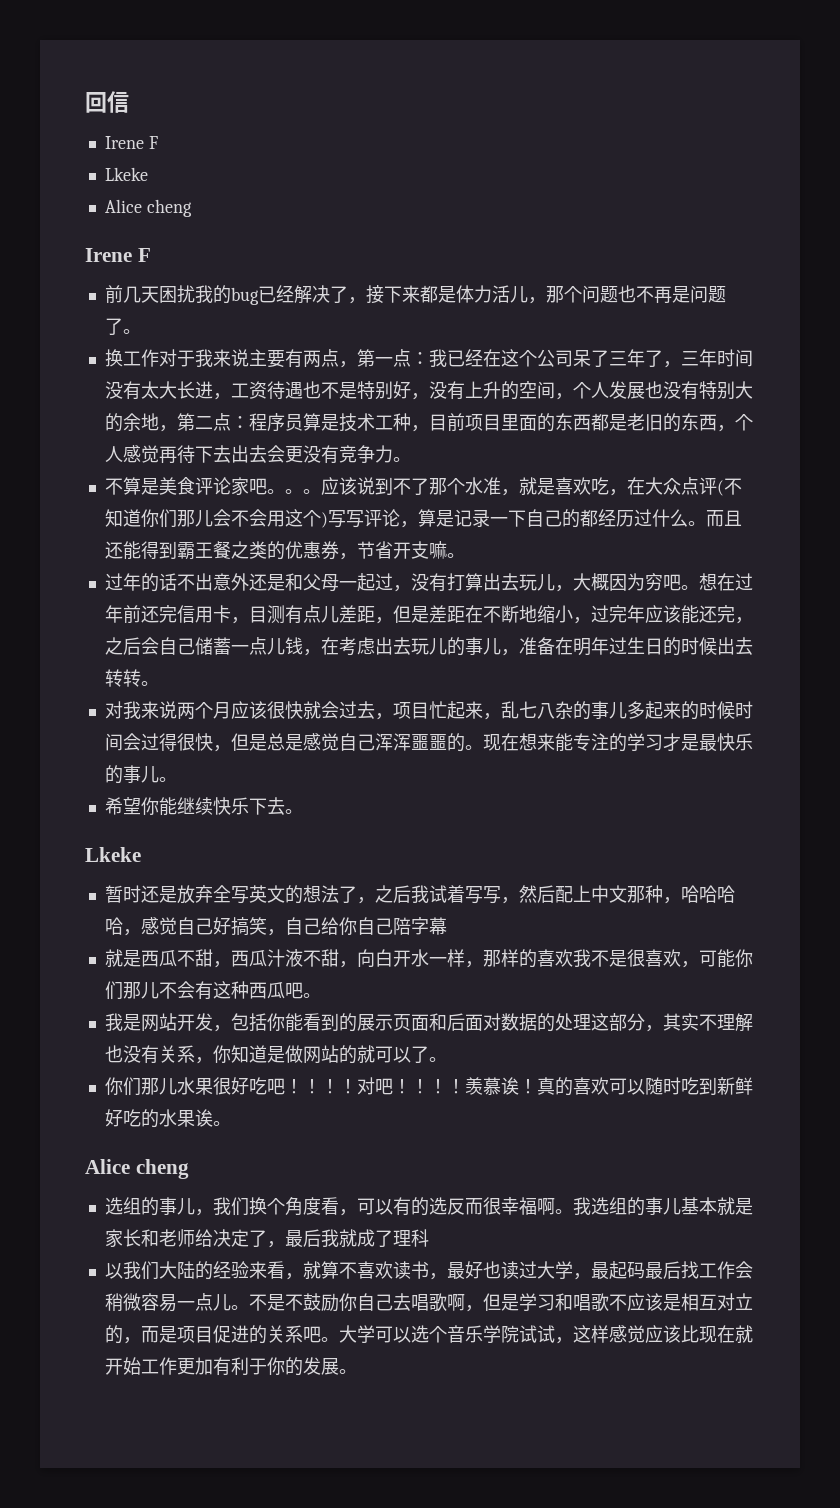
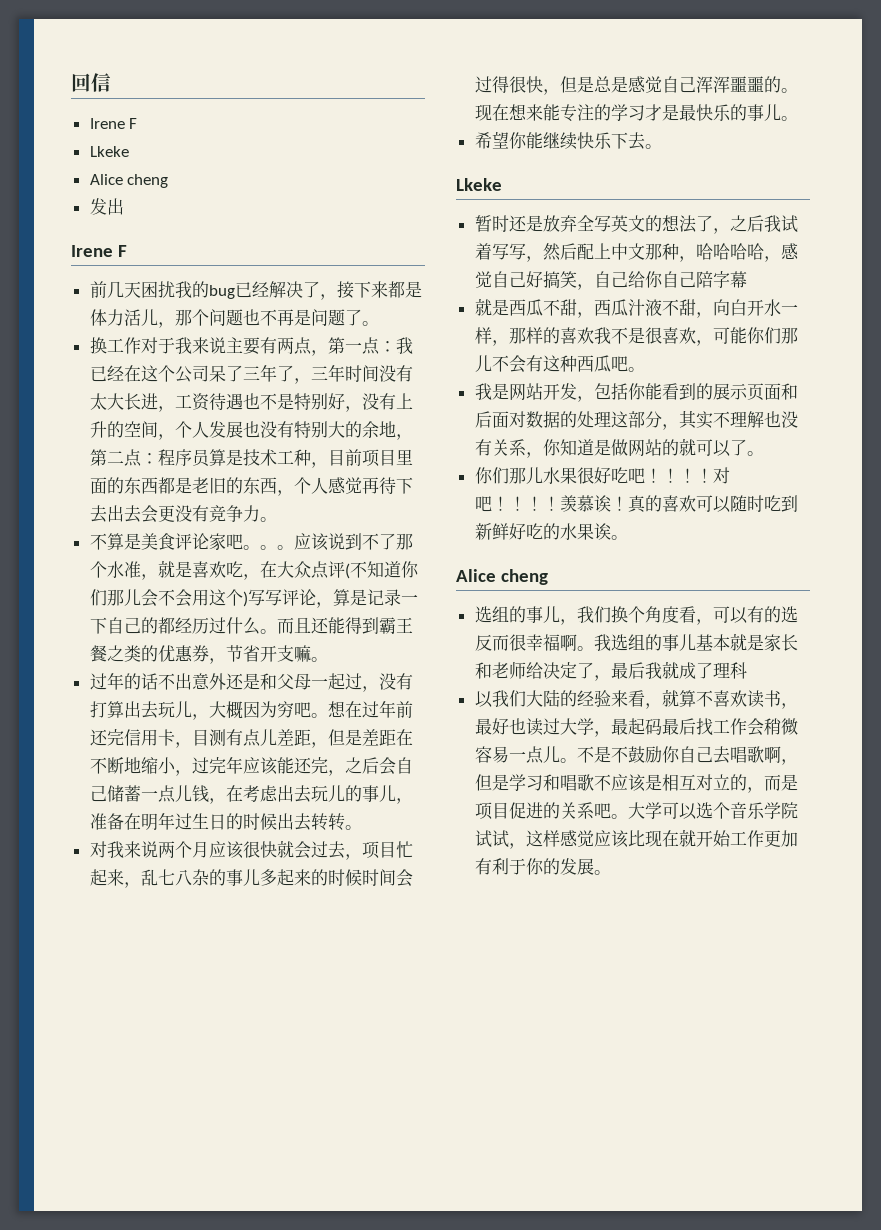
(192, 208) none -> [89,198,124,215] // 发出

